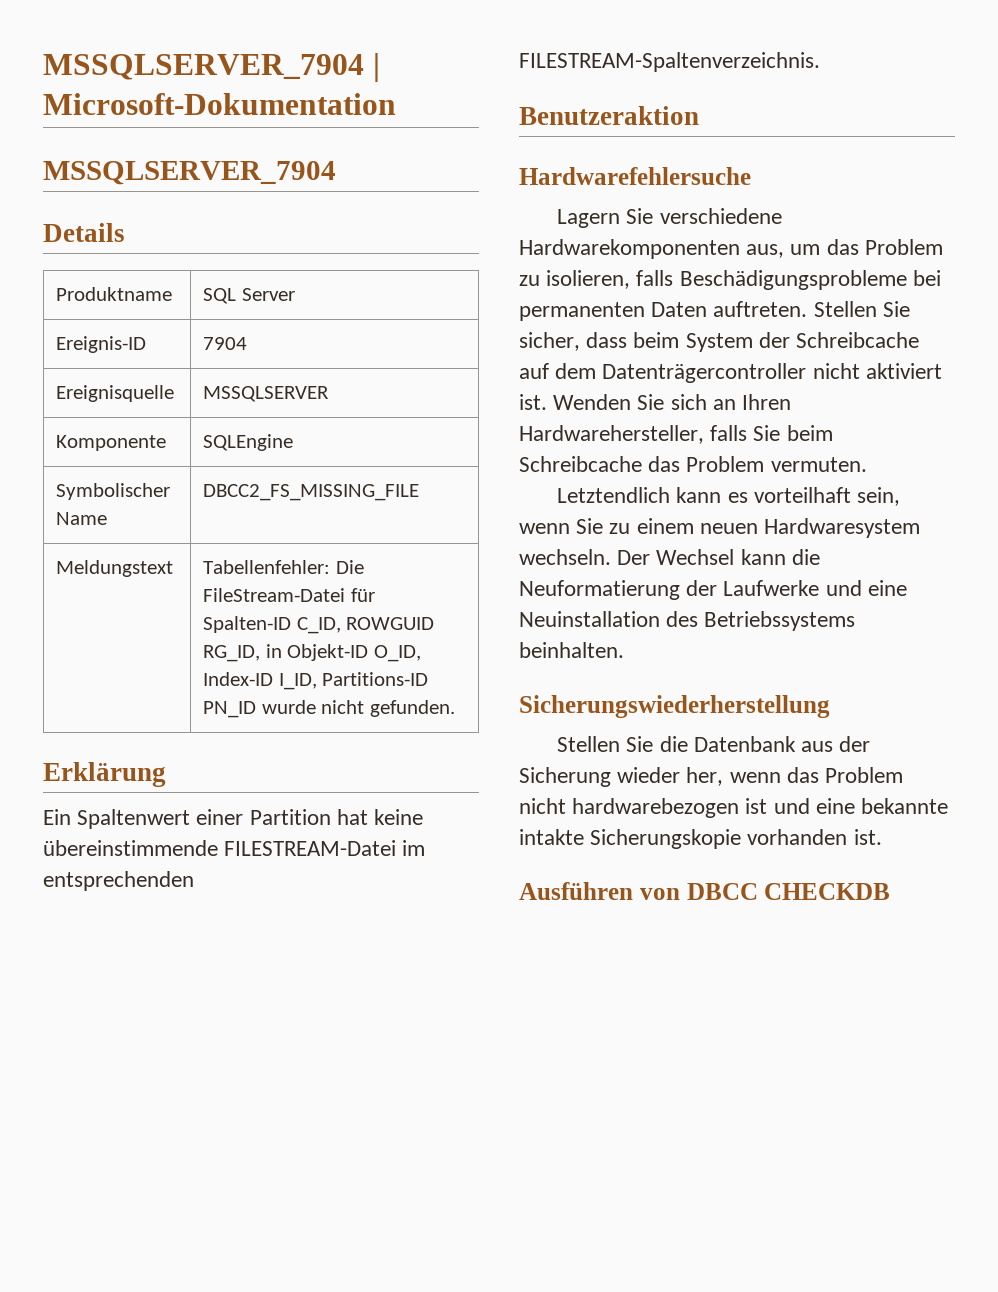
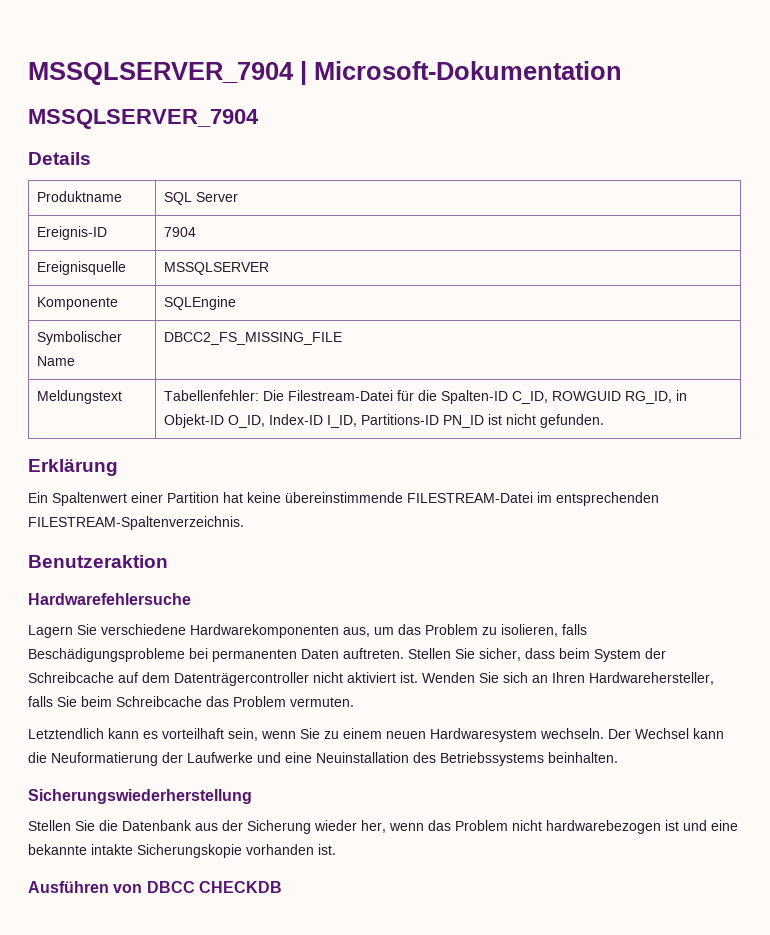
[203,588,375,602] FileStream-Datei für -> [288,390,438,401] Filestream-Datei für die
[261,700,316,714] wurde -> [488,414,503,425] ist

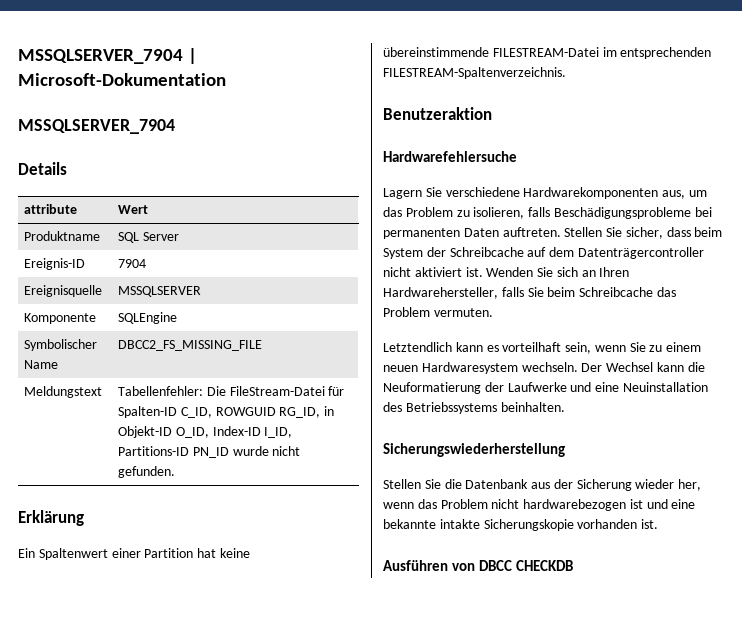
(91, 158) none -> [23,204,77,214] [117,205,148,214] // attribute | Wert
[288,390,438,401] Filestream-Datei für die -> [229,386,345,396] FileStream-Datei für
[488,414,503,425] ist -> [232,446,269,456] wurde

